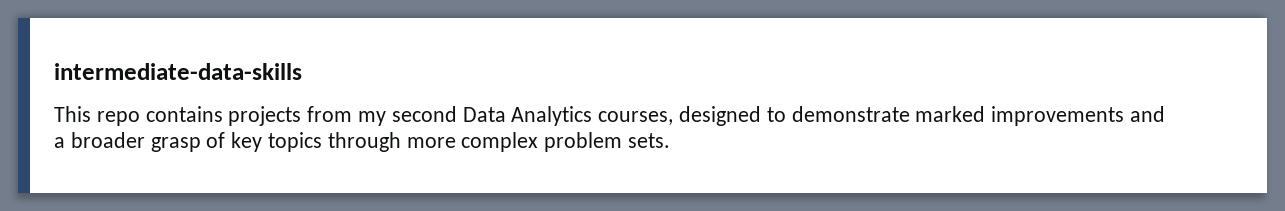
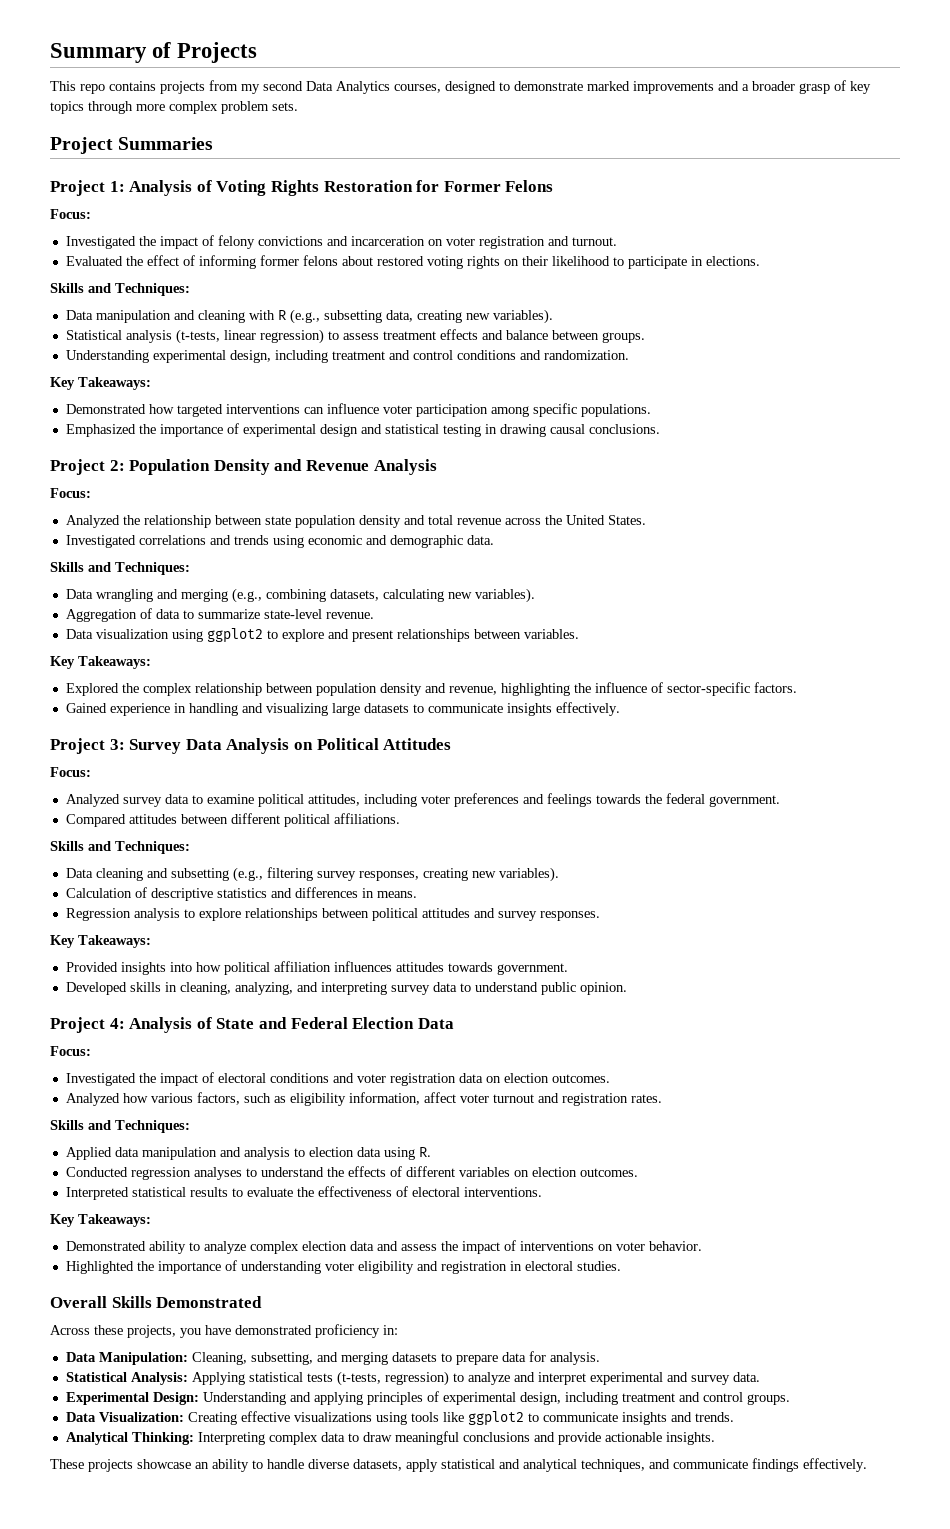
[54,63,302,80] intermediate-data-skills -> [50,42,258,63] Summary of Projects
(671, 140) none -> [50,137,214,154] [50,180,554,196] [50,209,91,219] [65,235,617,249] [65,255,760,269] [50,283,190,296] [65,309,553,324] [65,329,645,344] [65,350,629,363] [50,377,151,390] [65,403,651,417] [65,423,660,437] [50,459,437,475] [50,488,91,498] [65,515,646,528] [65,535,494,548] [50,562,190,575] [65,588,535,603] [65,608,374,622] [65,628,579,643] [50,656,151,669] [65,682,797,696] [65,702,620,716] [50,738,452,754] [50,767,91,777] [65,793,780,807] [65,813,400,827] [50,841,190,854] [65,867,559,882] [65,887,417,901] [65,908,600,921] [50,935,151,948] [65,961,568,975] [65,982,627,995] [50,1017,454,1033] [50,1046,91,1056] [65,1072,610,1086] [65,1092,662,1106] [50,1120,190,1133] [65,1147,431,1160] [65,1166,638,1180] [65,1186,542,1200] [50,1214,151,1227] [65,1240,702,1254] [65,1260,621,1274] [50,1296,263,1308] [50,1324,398,1338] [65,1351,600,1365] [65,1371,760,1386] [65,1391,790,1405] [65,1411,734,1426] [65,1431,715,1445] [50,1458,867,1472] // Project Summaries // Project 1: Analysis of Voting Rights Restoration for Former Felons // Focus: // Investigated the impact of felony convictions and incarceration on voter registration and turnout. // Evaluated the effect of informing former felons about restored voting rights on their likelihood to participate in elections. // Skills and Techniques: // Data manipulation and cleaning with R (e.g., subsetting data, creating new variables). // Statistical analysis (t-tests, linear regression) to assess treatment effects and balance between groups. // Understanding experimental design, including treatment and control conditions and randomization. // Key Takeaways: // Demonstrated how targeted interventions can influence voter participation among specific populations. // Emphasized the importance of experimental design and statistical testing in drawing causal conclusions. // Project 2: Population Density and Revenue Analysis // Focus: // Analyzed the relationship between state population density and total revenue across the United States. // Investigated correlations and trends using economic and demographic data. // Skills and Techniques: // Data wrangling and merging (e.g., combining datasets, calculating new variables). // Aggregation of data to summarize state-level revenue. // Data visualization using ggplot2 to explore and present relationships between variables. // Key Takeaways: // Explored the complex relationship between population density and revenue, highlighting the influence of sector-specific factors. // Gained experience in handling and visualizing large datasets to communicate insights effectively. // Project 3: Survey Data Analysis on Political Attitudes // Focus: // Analyzed survey data to examine political attitudes, including voter preferences and feelings towards the federal government. // Compared attitudes between different political affiliations. // Skills and Techniques: // Data cleaning and subsetting (e.g., filtering survey responses, creating new variables). // Calculation of descriptive statistics and differences in means. // Regression analysis to explore relationships between political attitudes and survey responses. // Key Takeaways: // Provided insights into how political affiliation influences attitudes towards government. // Developed skills in cleaning, analyzing, and interpreting survey data to understand public opinion. // Project 4: Analysis of State and Federal Election Data // Focus: // Investigated the impact of electoral conditions and voter registration data on election outcomes. // Analyzed how various factors, such as eligibility information, affect voter turnout and registration rates. // Skills and Techniques: // Applied data manipulation and analysis to election data using R. // Conducted regression analyses to understand the effects of different variables on election outcomes. // Interpreted statistical results to evaluate the effectiveness of electoral interventions. // Key Takeaways: // Demonstrated ability to analyze complex election data and assess the impact of interventions on voter behavior. // Highlighted the importance of understanding voter eligibility and registration in electoral studies. // Overall Skills Demonstrated // Across these projects, you have demonstrated proficiency in: // Data Manipulation: Cleaning, subsetting, and merging datasets to prepare data for analysis. // Statistical Analysis: Applying statistical tests (t-tests, regression) to analyze and interpret experimental and survey data. // Experimental Design: Understanding and applying principles of experimental design, including treatment and control groups. // Data Visualization: Creating effective visualizations using tools like ggplot2 to communicate insights and trends. // Analytical Thinking: Interpreting complex data to draw meaningful conclusions and provide actionable insights. // These projects showcase an ability to handle diverse datasets, apply statistical and analytical techniques, and communicate findings effectively.

